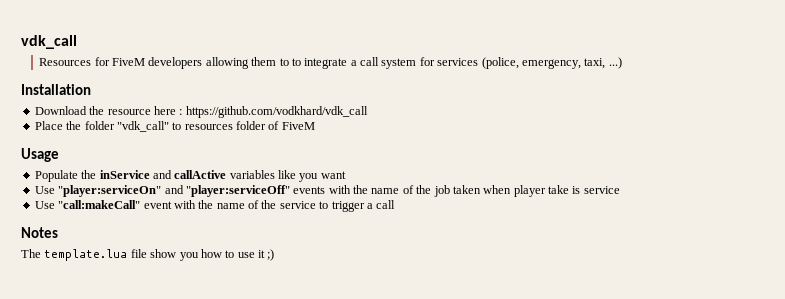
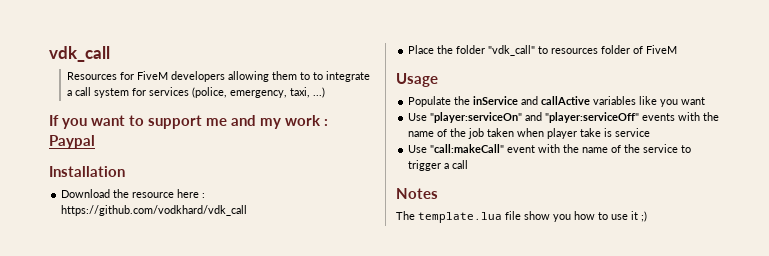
(622, 63) none -> [49,115,329,129] [49,135,95,149] // If you want to support me and my work : Paypal

